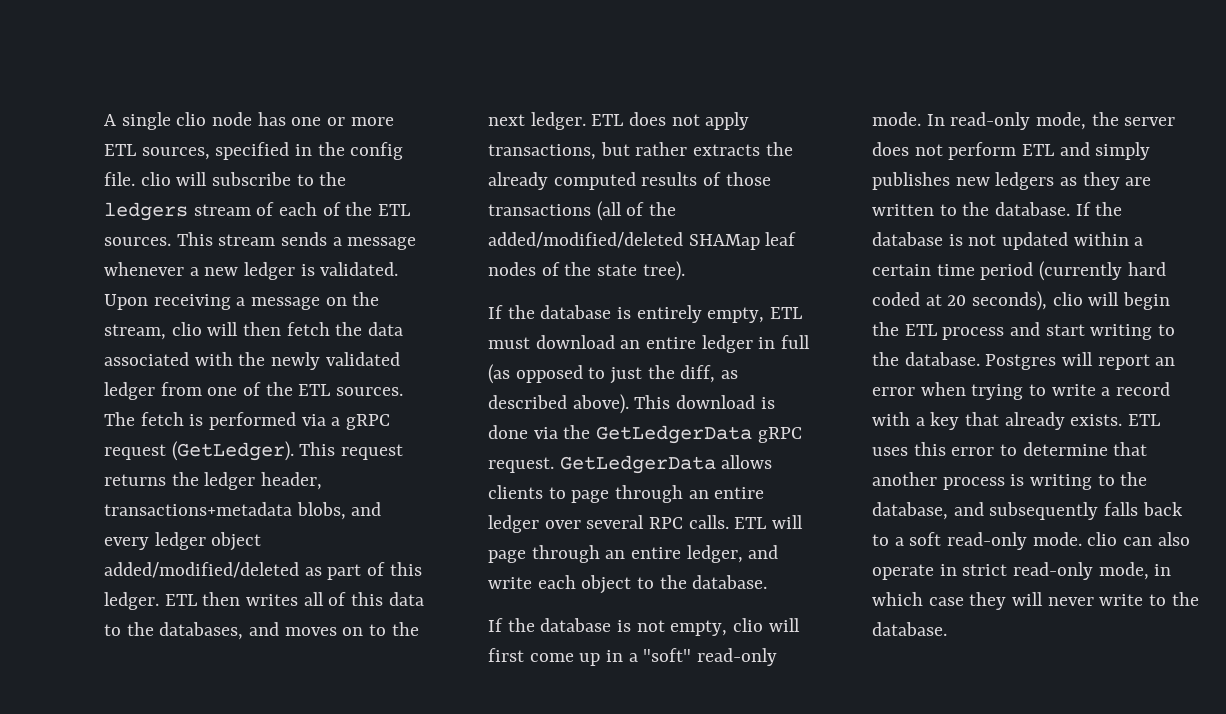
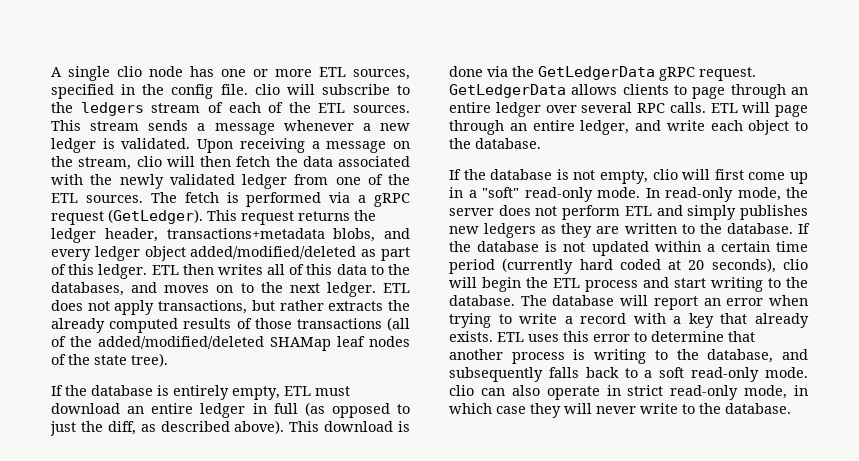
[985,354,1057,370] Postgres -> [520,295,615,306] The database

